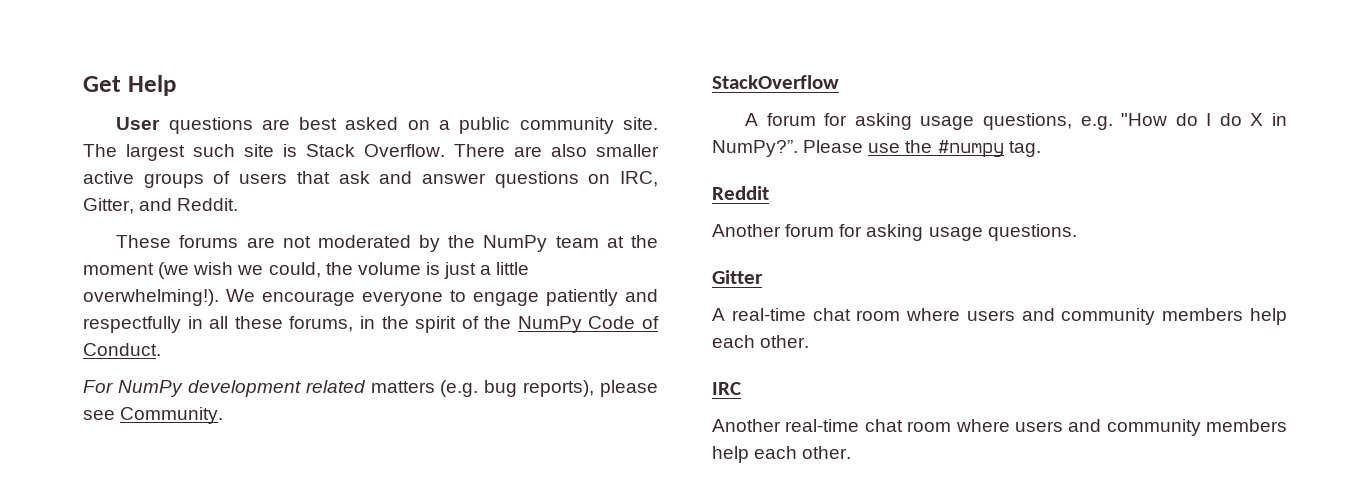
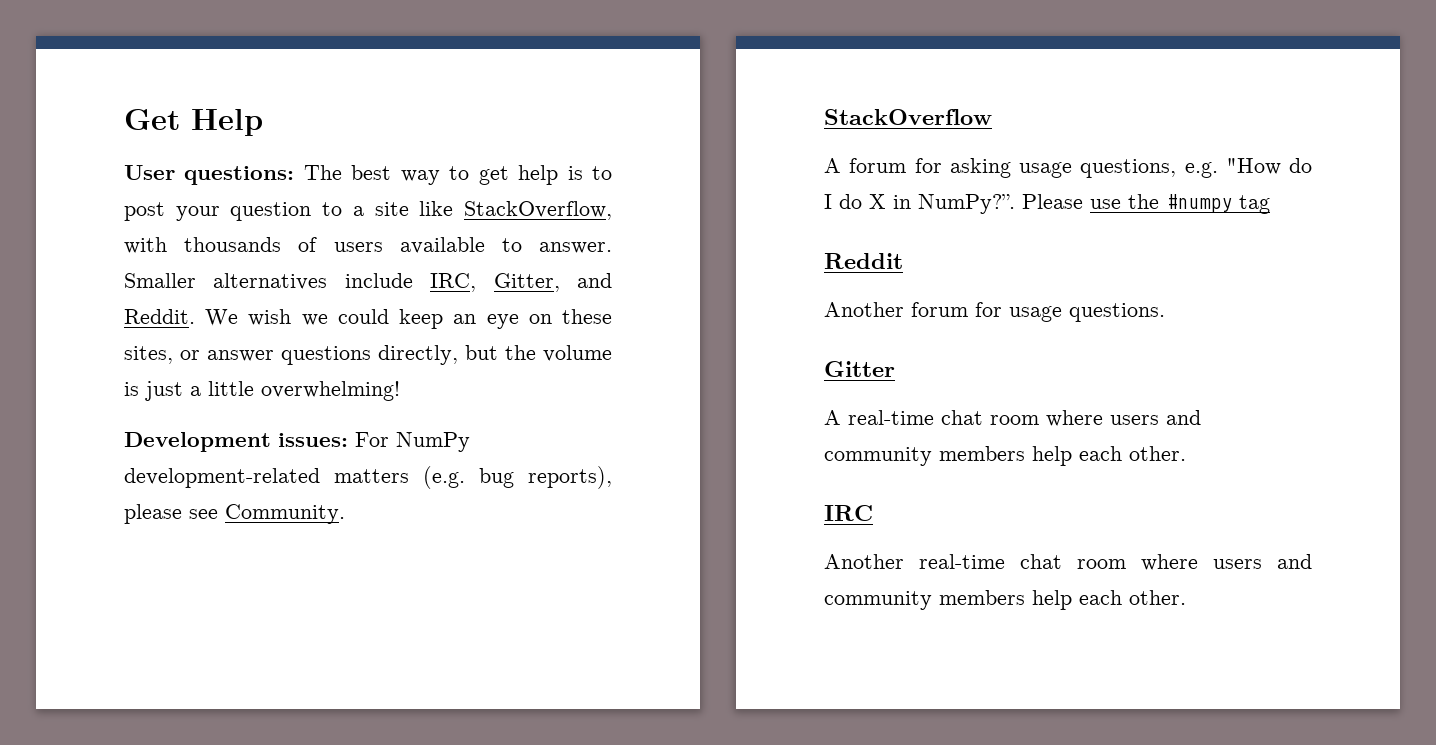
[168,117,658,134] [83,144,659,161] [83,171,658,188] [83,198,239,214] [116,235,658,252] [83,262,321,279] questions are best asked on a public community site. The largest such site is Stack Overflow. There are also smaller active groups of users that ask and answer questions on IRC, Gitter, and Reddit. // These forums are not moderated by the NumPy team at the moment (we wish we could, -> [184,165,613,185] [124,201,612,221] [124,237,612,254] [124,273,612,292] [124,309,612,329] [124,345,498,365] questions: The best way to get help is to post your question to a site like StackOverflow, with thousands of users available to answer. Smaller alternatives include IRC, Gitter, and Reddit. We wish we could keep an eye on these sites, or answer questions directly, but
[83,289,658,306] [83,316,659,333] [83,343,161,356] [83,380,366,397] overwhelming!). We encourage everyone to engage patiently and respectfully in all these forums, in the spirit of the NumPy Code of Conduct. // For NumPy development related -> [261,381,400,401] [124,432,470,452] [124,468,320,488] overwhelming! // Development issues: For NumPy development-related
[1008,141,1041,157] tag. -> [1239,195,1270,214] tag
[866,224,924,241] asking -> (1002, 309) none

